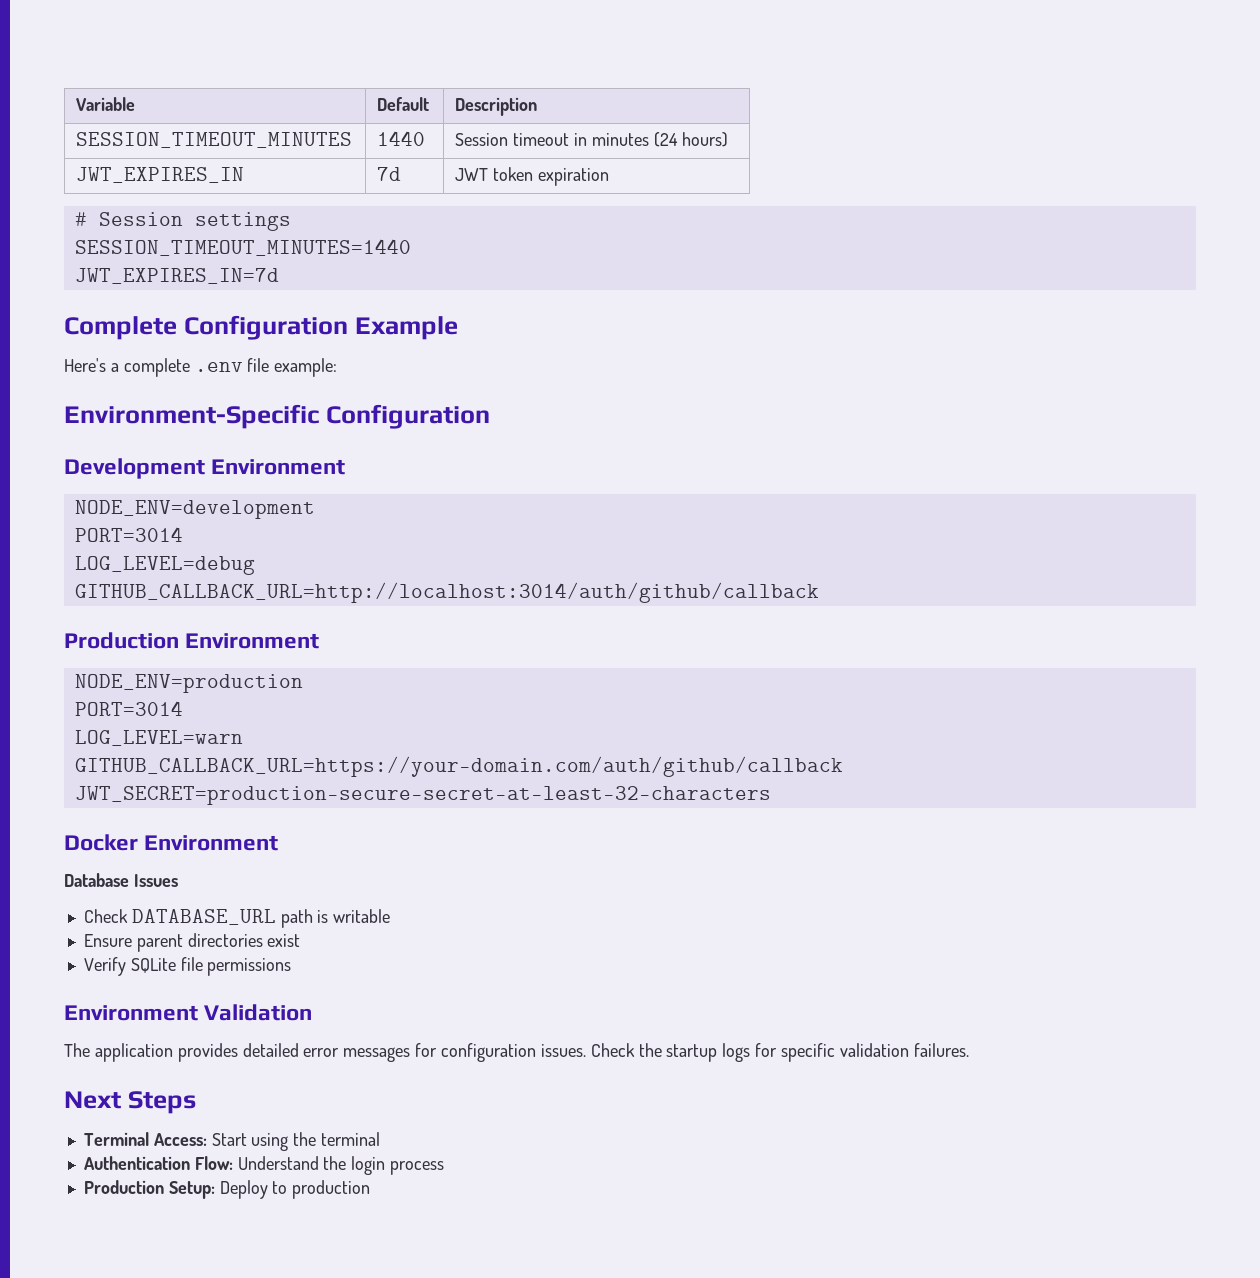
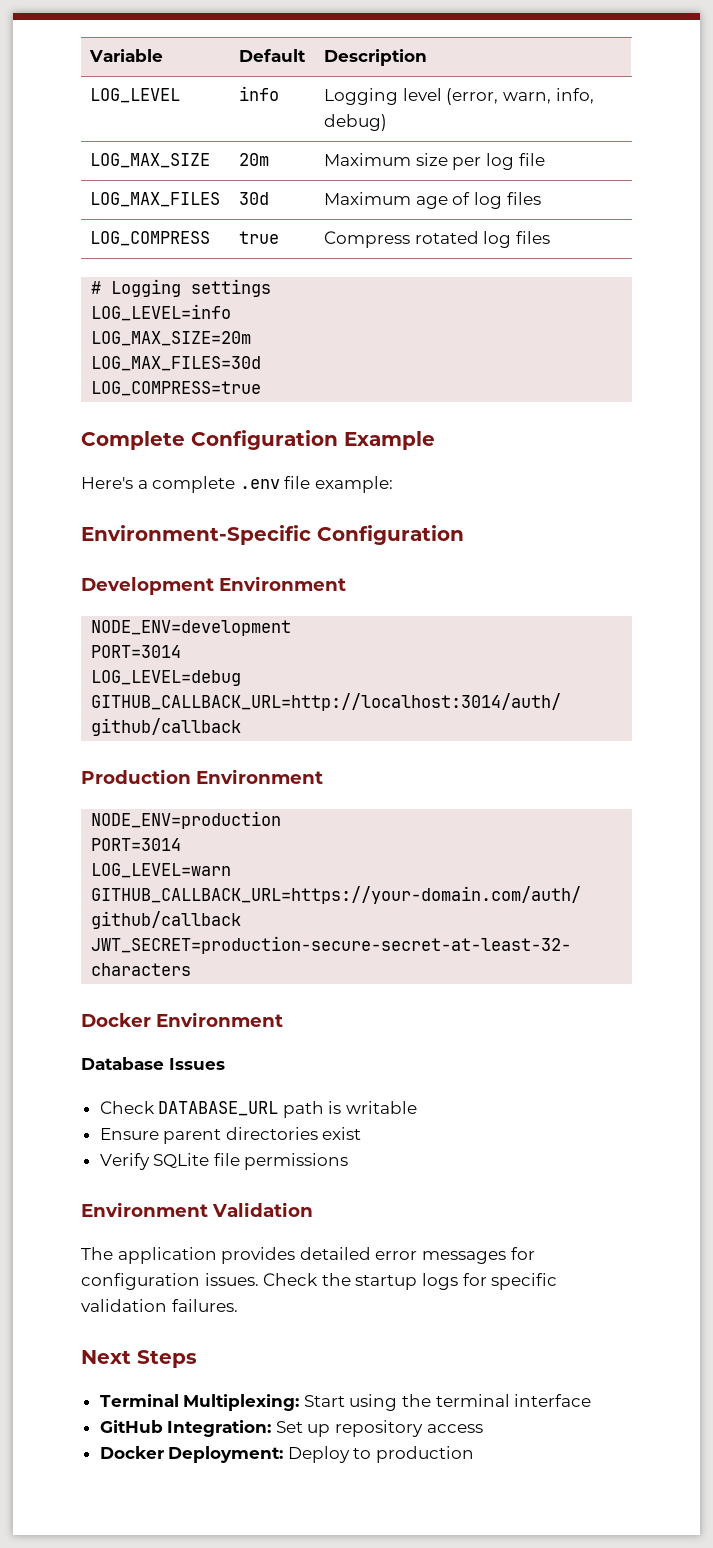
[76,132,353,148] [377,131,426,146] [455,132,728,147] [76,167,245,183] [377,167,402,181] [455,167,610,186] SESSION_TIMEOUT_MINUTES | 1440 | Session timeout in minutes (24 hours) // JWT_EXPIRES_IN | 7d | JWT token expiration -> [90,88,181,103] [239,86,280,101] [324,88,594,105] [324,114,388,131] [90,153,211,168] [239,153,270,166] [324,153,545,170] [90,192,221,207] [239,192,270,205] [324,192,541,209] [90,231,211,246] [239,231,280,244] [324,231,550,248] LOG_LEVEL | info | Logging level (error, warn, info, debug) // LOG_MAX_SIZE | 20m | Maximum size per log file // LOG_MAX_FILES | 30d | Maximum age of log files // LOG_COMPRESS | true | Compress rotated log files
[98,212,183,226] Session -> [111,279,182,297] Logging
[74,239,411,256] [74,268,279,284] SESSION_TIMEOUT_MINUTES=1440 // JWT_EXPIRES_IN=7d -> [91,304,232,321] [91,331,252,346] [91,356,262,371] [91,381,262,396] LOG_LEVEL=info // LOG_MAX_SIZE=20m // LOG_MAX_FILES=30d // LOG_COMPRESS=true
[153,1133,207,1146] Access: -> [183,1394,300,1411] Multiplexing:
[83,1156,445,1175] [83,1180,215,1199] // Authentication Flow: Understand the login process // Production Setup: -> [514,1394,592,1407] [99,1420,483,1437] [99,1446,284,1463] interface // GitHub Integration: Set up repository access // Docker Deployment:

